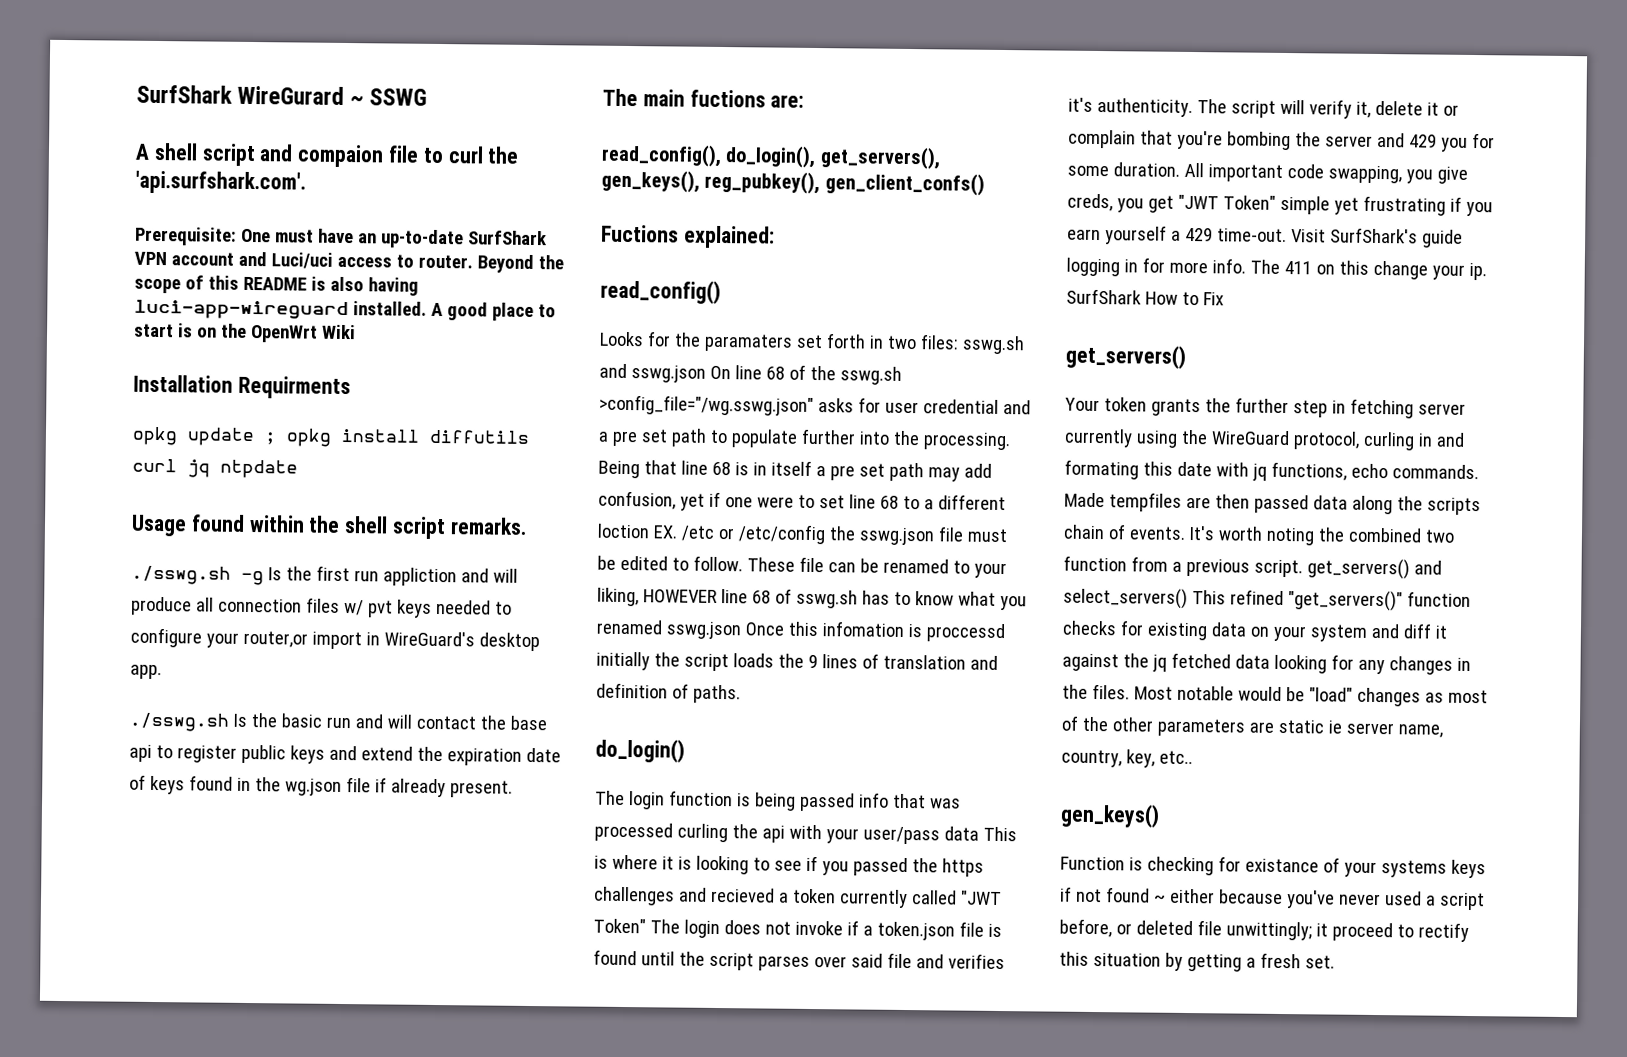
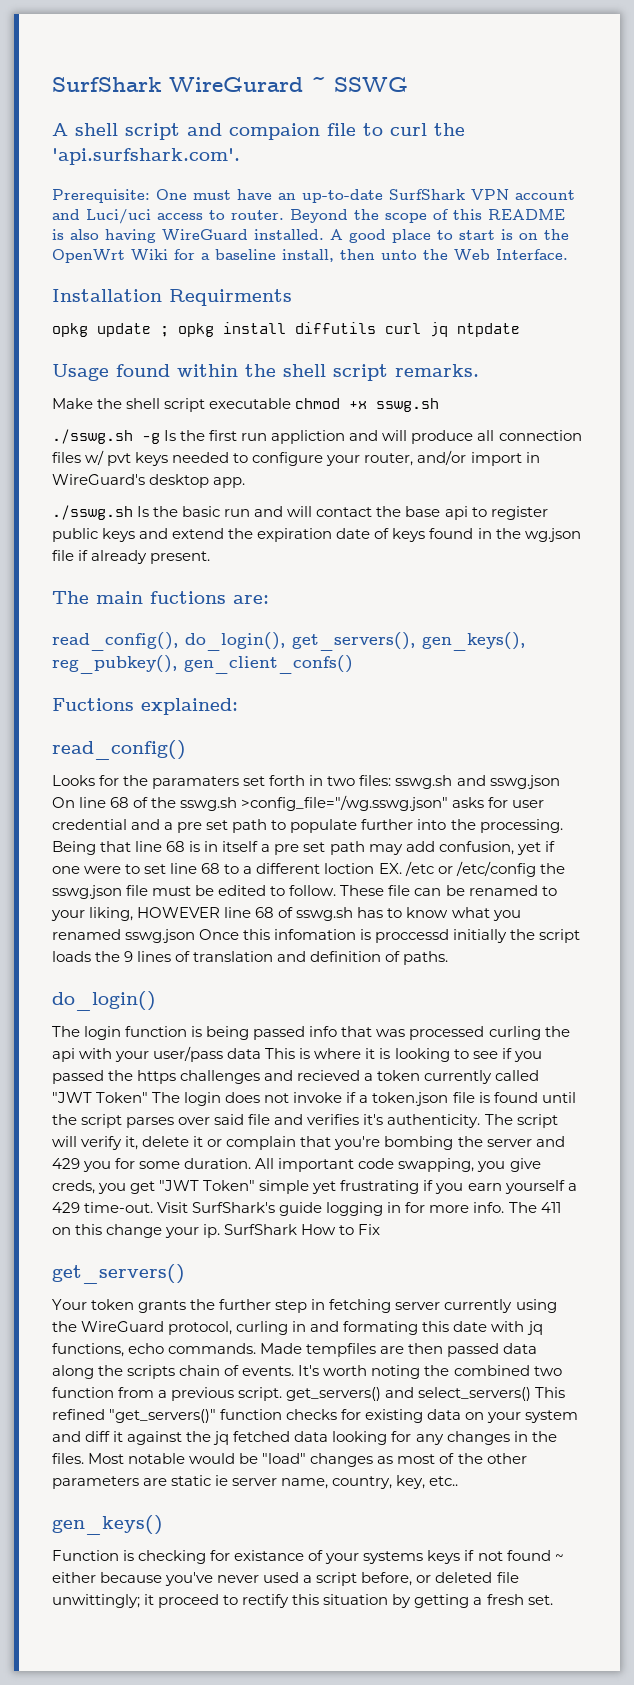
[134,299,349,321] luci-app-wireguard -> [162,229,248,241] WireGuard
(356, 332) none -> [174,249,568,262] for a baseline install, then unto the Web Interface.
(527, 526) none -> [52,398,440,412] // Make the shell script executable chmod +x sswg.sh
[242,630,308,648] router,or -> [364,450,467,466] router, and/or

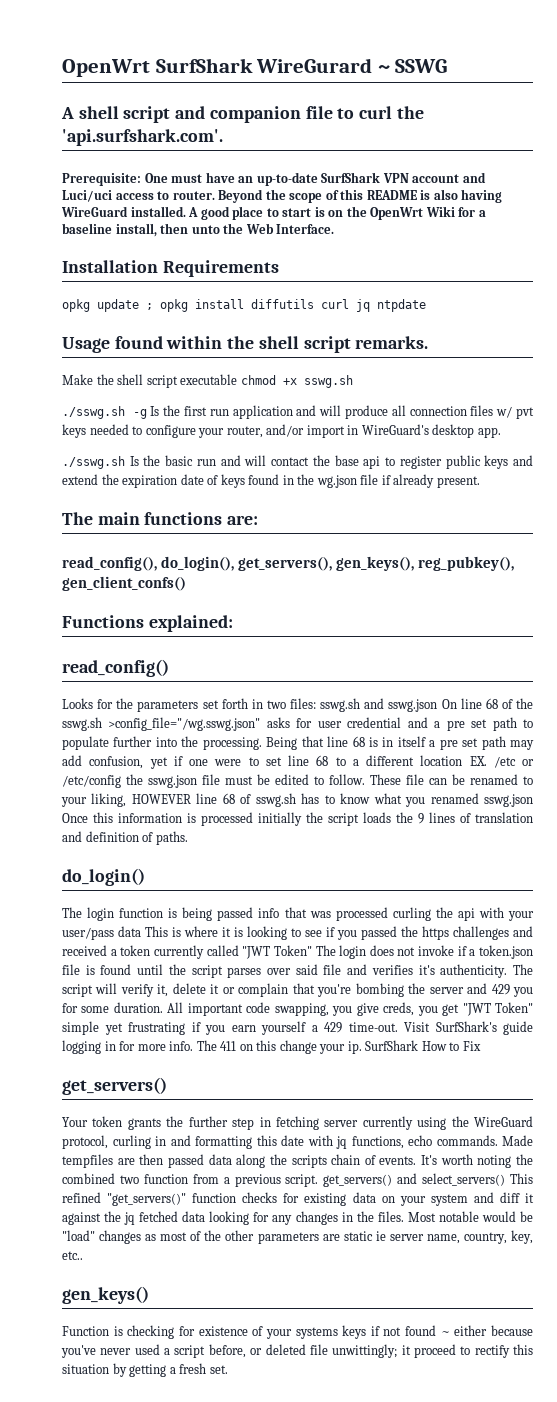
(52, 84) none -> [62,59,150,77] OpenWrt
[229,123,320,140] compaion -> [209,106,301,123] companion
[169,289,292,306] Requirments -> [162,260,279,277] Requirements
[271,430,346,444] appliction -> [232,405,293,419] application
[150,591,226,604] fuctions -> [144,512,223,525] functions
[52,698,134,711] Fuctions -> [62,615,144,628] Functions
[152,776,240,789] paramaters -> [137,700,199,712] parameters
[324,863,375,874] loction -> [420,755,463,766] location
[274,929,450,943] infomation is proccessd -> [118,812,253,826] information is processed
[297,1070,361,1081] recieved -> [62,945,107,956] received
[343,1321,419,1335] formating -> [195,1136,252,1149] formatting
[234,1550,305,1561] existance -> [198,1326,248,1336] existence

